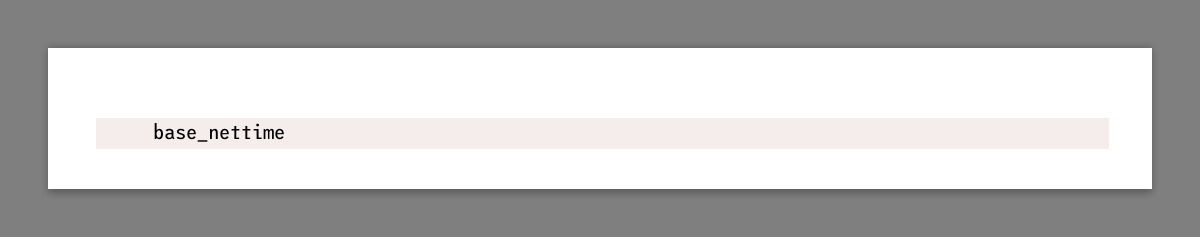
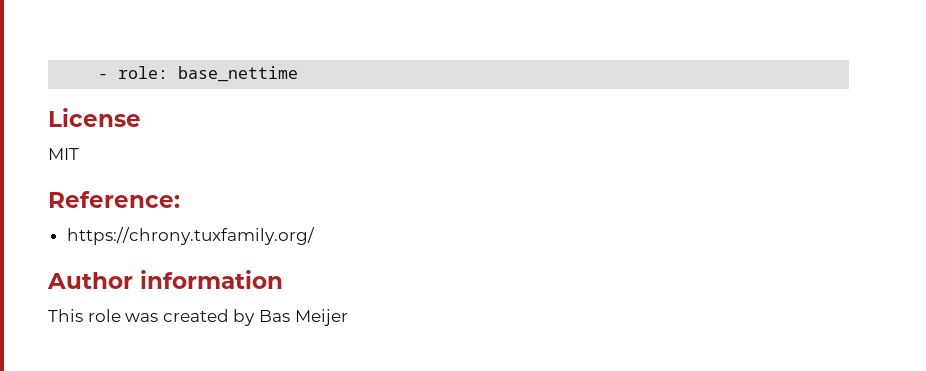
(152, 132) none -> [98,66,169,79] - role:
(285, 132) none -> [48,108,141,127] [48,148,79,160] [48,191,180,208] [66,227,315,245] [47,270,283,289] [48,309,348,326] // License // MIT // Reference: // https://chrony.tuxfamily.org/ // Author information // This role was created by Bas Meijer

